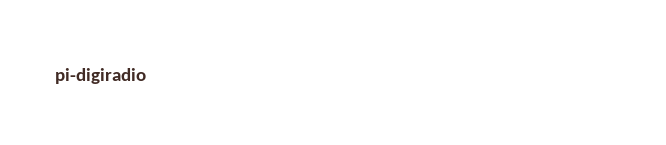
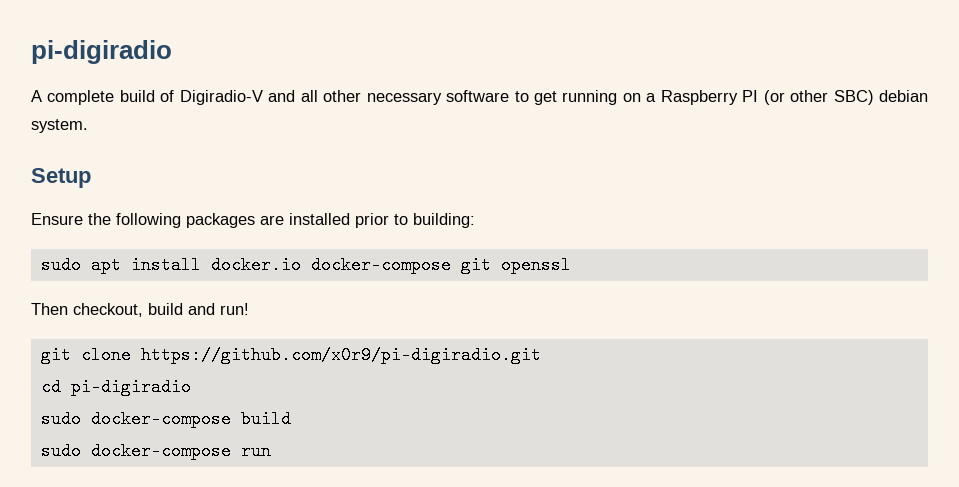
[55,68,146,84] pi-digiradio -> [31,40,172,64] [31,90,929,105] [31,119,88,133] [31,168,91,188] [31,213,475,228] [40,256,571,274] [31,303,249,317] [40,346,541,364] [40,378,191,396] [40,410,291,428] [40,442,271,460] pi-digiradio // A complete build of Digiradio-V and all other necessary software to get running on a Raspberry PI (or other SBC) debian system. // Setup // Ensure the following packages are installed prior to building: // sudo apt install docker.io docker-compose git openssl // Then checkout, build and run! // git clone https://github.com/x0r9/pi-digiradio.git // cd pi-digiradio // sudo docker-compose build // sudo docker-compose run

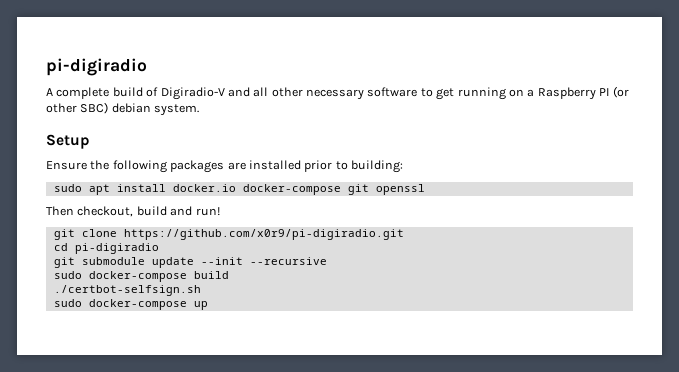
(191, 387) none -> [53,257,327,268] // git submodule update --init --recursive
[40,442,271,460] // sudo docker-compose run -> [53,285,201,296] [53,299,208,310] // ./certbot-selfsign.sh // sudo docker-compose up

